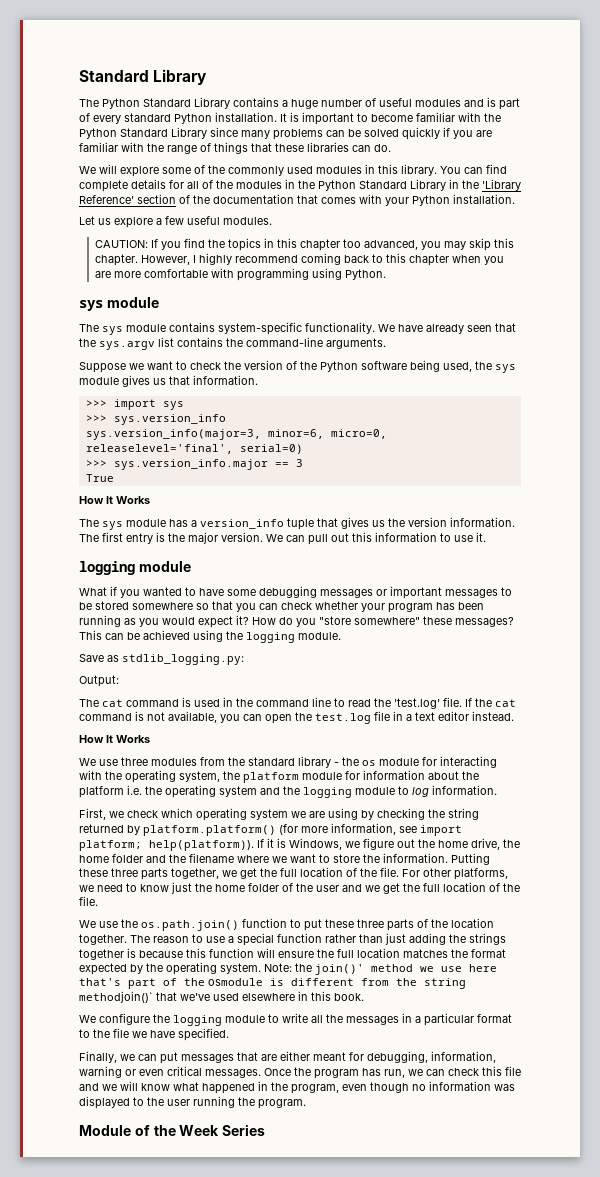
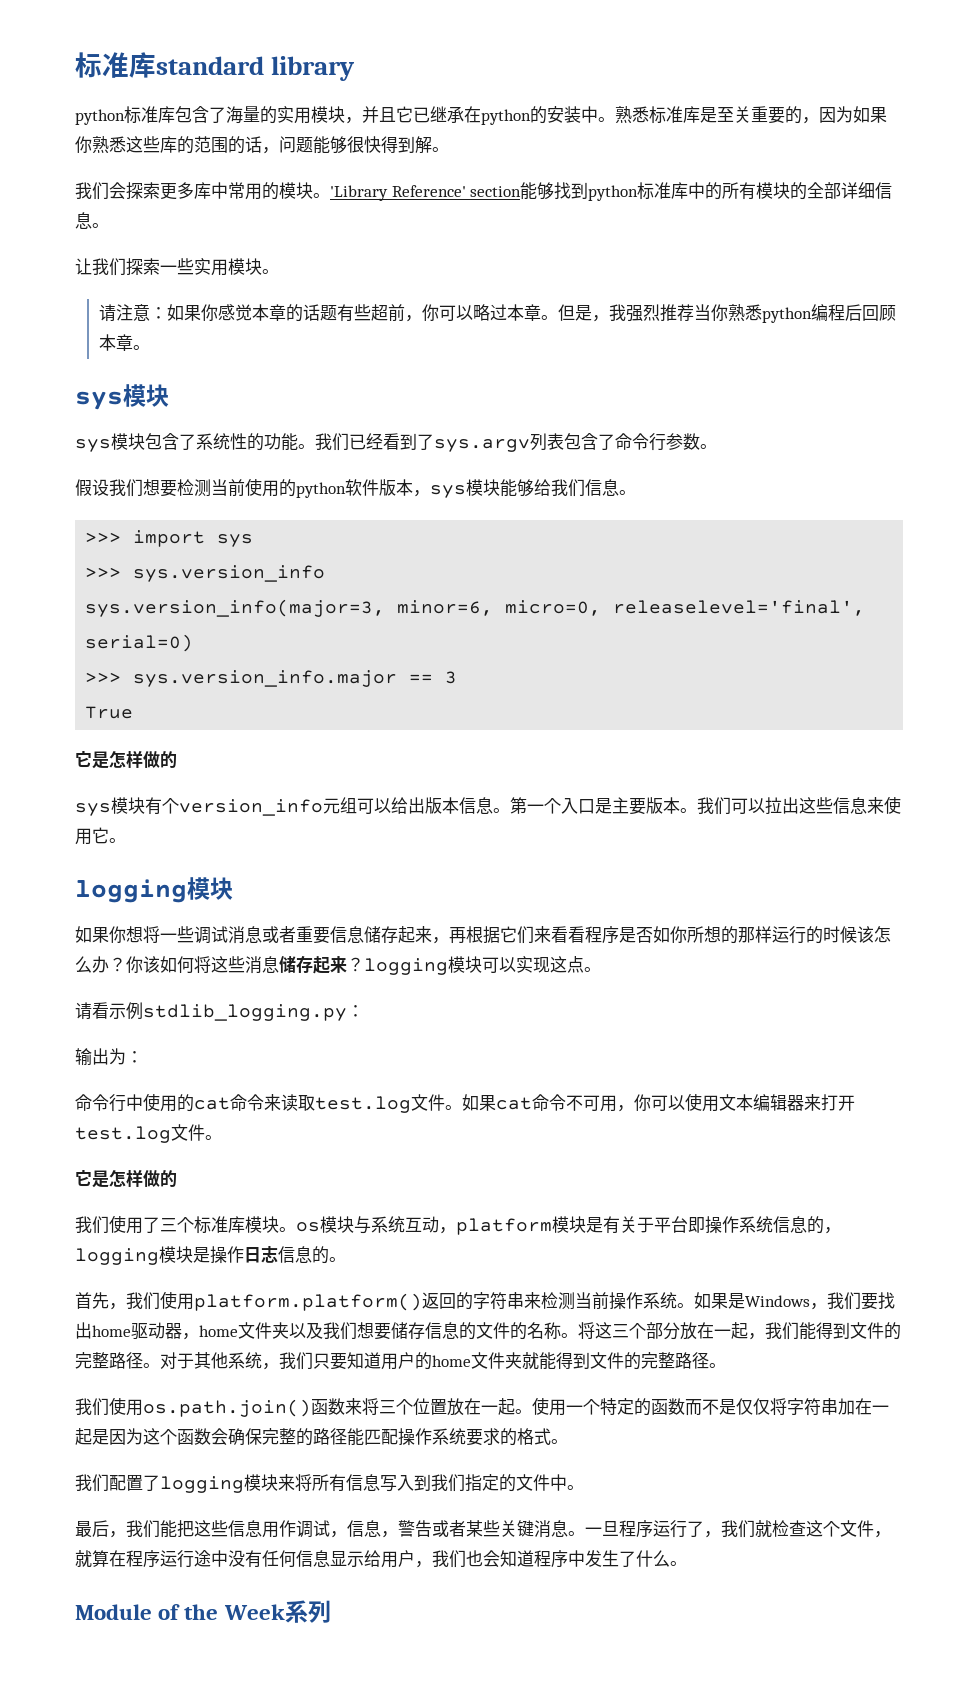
[79,69,208,85] [79,97,520,110] [79,112,501,125] [79,127,492,140] [79,142,391,154] [79,164,507,177] [79,179,521,192] [79,194,515,206] [79,216,272,228] [95,238,515,251] [95,253,505,266] [95,268,387,281] [79,297,159,311] [79,322,516,335] [79,337,386,350] [79,360,516,373] [79,375,258,387] Standard Library // The Python Standard Library contains a huge number of useful modules and is part of every standard Python installation. It is important to become familiar with the Python Standard Library since many problems can be solved quickly if you are familiar with the range of things that these libraries can do. // We will explore some of the commonly used modules in this library. You can find complete details for all of the modules in the Python Standard Library in the 'Library Reference' section of the documentation that comes with your Python installation. // Let us explore a few useful modules. // CAUTION: If you find the topics in this chapter too advanced, you may skip this chapter. However, I highly recommend coming back to this chapter when you are more comfortable with programming using Python. // sys module // The sys module contains system-specific functionality. We have already seen that the sys.argv list contains the command-line arguments. // Suppose we want to check the version of the Python software being used, the sys module gives us that information. -> [75,52,356,81] [75,106,887,125] [75,136,449,154] [75,182,893,201] [75,212,109,229] [75,258,279,276] [98,304,896,323] [98,334,150,351] [75,384,169,410] [75,433,717,452] [75,478,636,498] 标准库standard library // python标准库包含了海量的实用模块，并且它已继承在python的安装中。熟悉标准库是至关重要的，因为如果你熟悉这些库的范围的话，问题能够很快得到解。 // 我们会探索更多库中常用的模块。'Library Reference' section能够找到python标准库中的所有模块的全部详细信息。 // 让我们探索一些实用模块。 // 请注意：如果你感觉本章的话题有些超前，你可以略过本章。但是，我强烈推荐当你熟悉python编程后回顾本章。 // sys模块 // sys模块包含了系统性的功能。我们已经看到了sys.argv列表包含了命令行参数。 // 假设我们想要检测当前使用的python软件版本，sys模块能够给我们信息。
[79,496,150,504] [79,517,515,530] [79,532,486,545] [79,561,191,575] [79,586,512,599] [79,601,484,613] [79,615,514,628] [79,630,341,643] [79,654,244,665] [79,675,119,687] [79,697,516,709] [79,711,514,724] [79,735,150,743] [79,756,497,768] [79,770,479,783] [79,785,497,798] [79,808,479,821] [79,823,462,836] [79,838,520,851] [79,853,490,865] [79,867,508,880] [79,882,520,894] [79,896,98,906] [79,918,494,931] [79,933,506,946] [79,948,506,960] [79,962,497,975] [79,978,466,989] [79,991,364,1003] [79,1013,512,1026] [79,1028,229,1041] [79,1051,496,1064] [79,1066,521,1079] [79,1081,515,1094] [79,1096,306,1109] How It Works // The sys module has a version_info tuple that gives us the version information. The first entry is the major version. We can pull out this information to use it. // logging module // What if you wanted to have some debugging messages or important messages to be stored somewhere so that you can check whether your program has been running as you would expect it? How do you "store somewhere" these messages? This can be achieved using the logging module. // Save as stdlib_logging.py: // Output: // The cat command is used in the command line to read the 'test.log' file. If the cat command is not available, you can open the test.log file in a text editor instead. // How It Works // We use three modules from the standard library - the os module for interacting with the operating system, the platform module for information about the platform i.e. the operating system and the logging module to log information. // First, we check which operating system we are using by checking the string returned by platform.platform() (for more information, see import platform; help(platform)). If it is Windows, we figure out the home drive, the home folder and the filename where we want to store the information. Putting these three parts together, we get the full location of the file. For other platforms, we need to know just the home folder of the user and we get the full location of the file. // We use the os.path.join() function to put these three parts of the location together. The reason to use a special function rather than just adding the strings together is because this function will ensure the full location matches the format expected by the operating system. Note: the join()' method we use here that's part of the osmodule is different from the string methodjoin()` that we've used elsewhere in this book. // We configure the logging module to write all the messages in a particular format to the file we have specified. // Finally, we can put messages that are either meant for debugging, information, warning or even critical messages. Once the program has run, we can check this file and we will know what happened in the program, even though no information was displayed to the user running the program. -> [75,750,177,769] [75,796,901,816] [75,827,126,845] [75,877,233,903] [75,926,891,944] [75,955,601,975] [75,1002,364,1021] [75,1048,143,1066] [75,1093,855,1113] [75,1124,222,1143] [75,1169,177,1188] [75,1215,841,1235] [75,1246,346,1265] [75,1291,895,1311] [75,1322,901,1340] [75,1352,726,1370] [75,1397,889,1417] [75,1428,568,1446] [75,1474,584,1493] [75,1520,891,1538] [75,1550,687,1568] 它是怎样做的 // sys模块有个version_info元组可以给出版本信息。第一个入口是主要版本。我们可以拉出这些信息来使用它。 // logging模块 // 如果你想将一些调试消息或者重要信息储存起来，再根据它们来看看程序是否如你所想的那样运行的时候该怎么办？你该如何将这些消息储存起来？logging模块可以实现这点。 // 请看示例stdlib_logging.py： // 输出为： // 命令行中使用的cat命令来读取test.log文件。如果cat命令不可用，你可以使用文本编辑器来打开test.log文件。 // 它是怎样做的 // 我们使用了三个标准库模块。os模块与系统互动，platform模块是有关于平台即操作系统信息的，logging模块是操作日志信息的。 // 首先，我们使用platform.platform()返回的字符串来检测当前操作系统。如果是Windows，我们要找出home驱动器，home文件夹以及我们想要储存信息的文件的名称。将这三个部分放在一起，我们能得到文件的完整路径。对于其他系统，我们只要知道用户的home文件夹就能得到文件的完整路径。 // 我们使用os.path.join()函数来将三个位置放在一起。使用一个特定的函数而不是仅仅将字符串加在一起是因为这个函数会确保完整的路径能匹配操作系统要求的格式。 // 我们配置了logging模块来将所有信息写入到我们指定的文件中。 // 最后，我们能把这些信息用作调试，信息，警告或者某些关键消息。一旦程序运行了，我们就检查这个文件，就算在程序运行途中没有任何信息显示给用户，我们也会知道程序中发生了什么。
[222,1124,266,1136] Series -> [284,1600,331,1623] 系列

